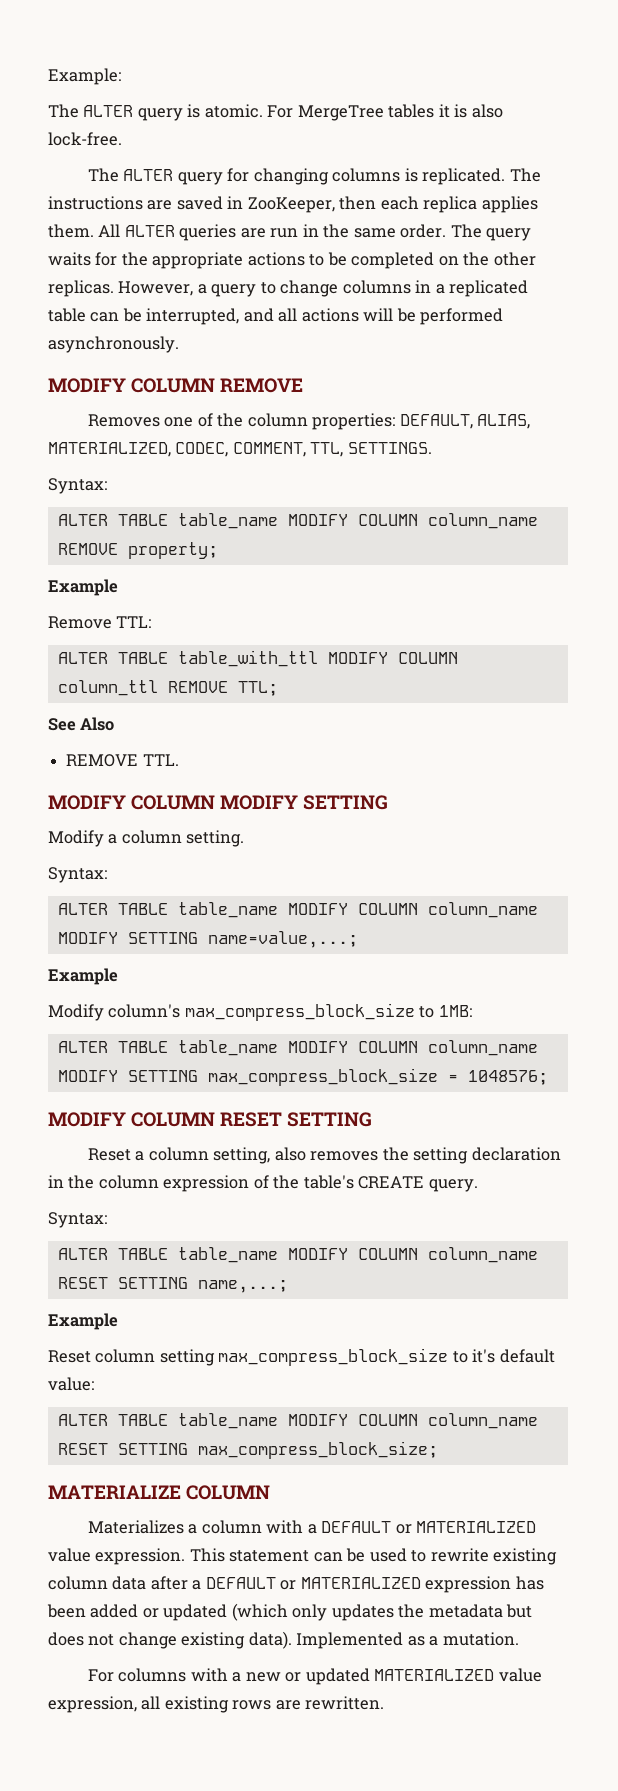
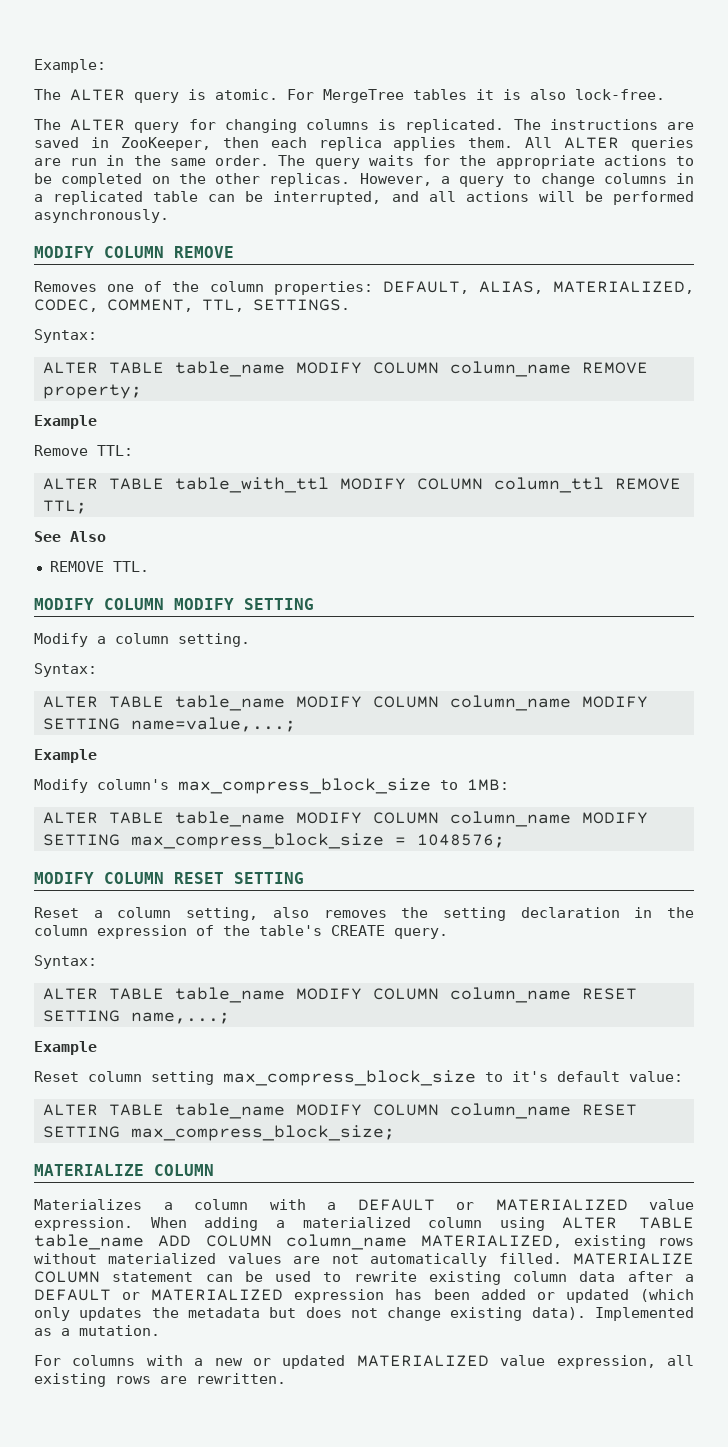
[189,1548,225,1562] This -> [150,1217,694,1231] [34,1234,694,1250] [34,1253,695,1267] [34,1271,100,1283] When adding a materialized column using ALTER TABLE table_name ADD COLUMN column_name MATERIALIZED, existing rows without materialized values are not automatically filled. MATERIALIZE COLUMN

